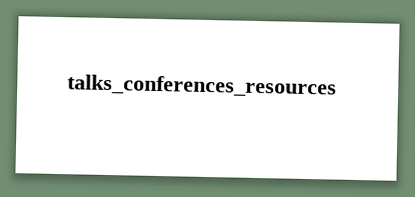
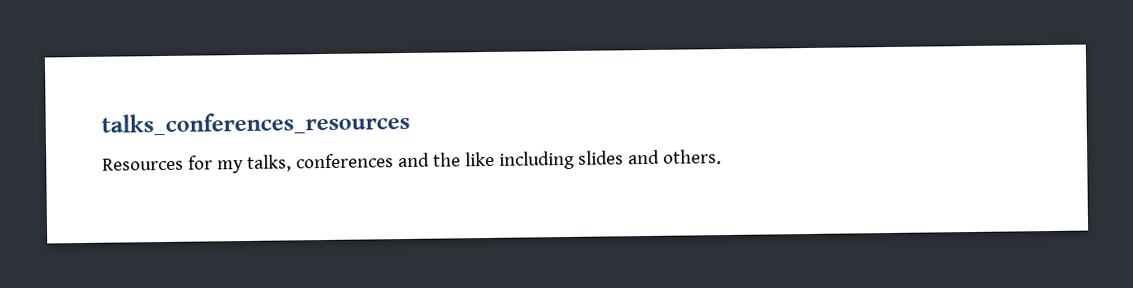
(337, 86) none -> [102,149,722,174] // Resources for my talks, conferences and the like including slides and others.

